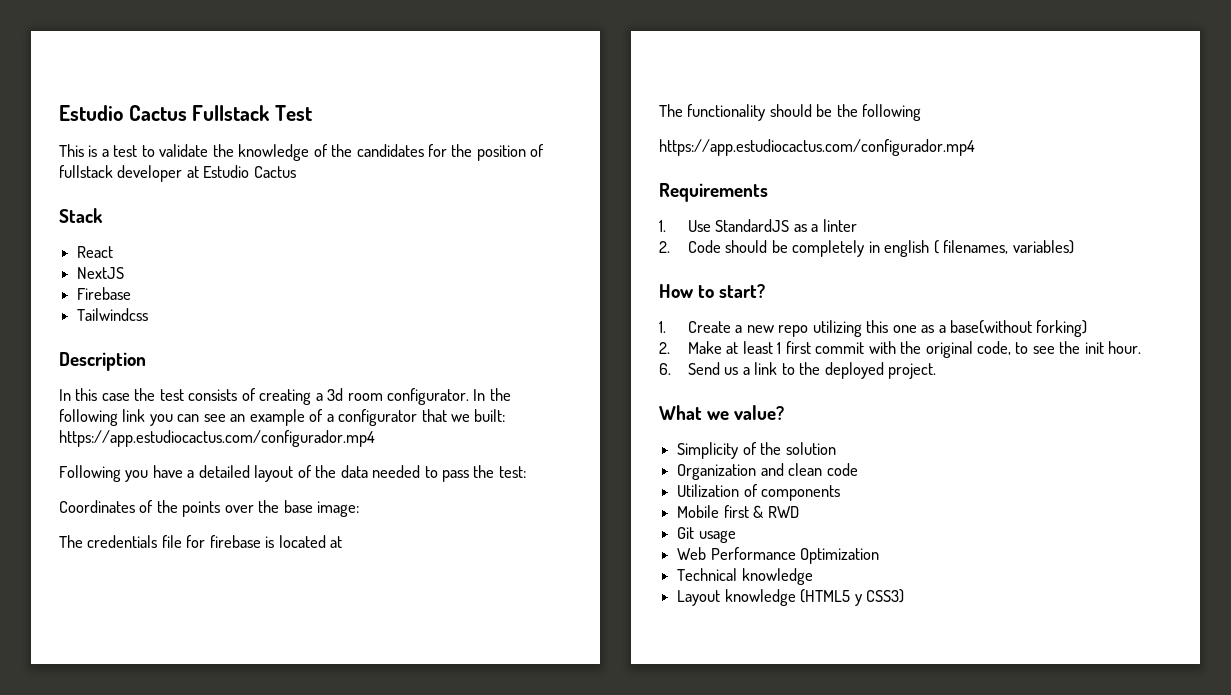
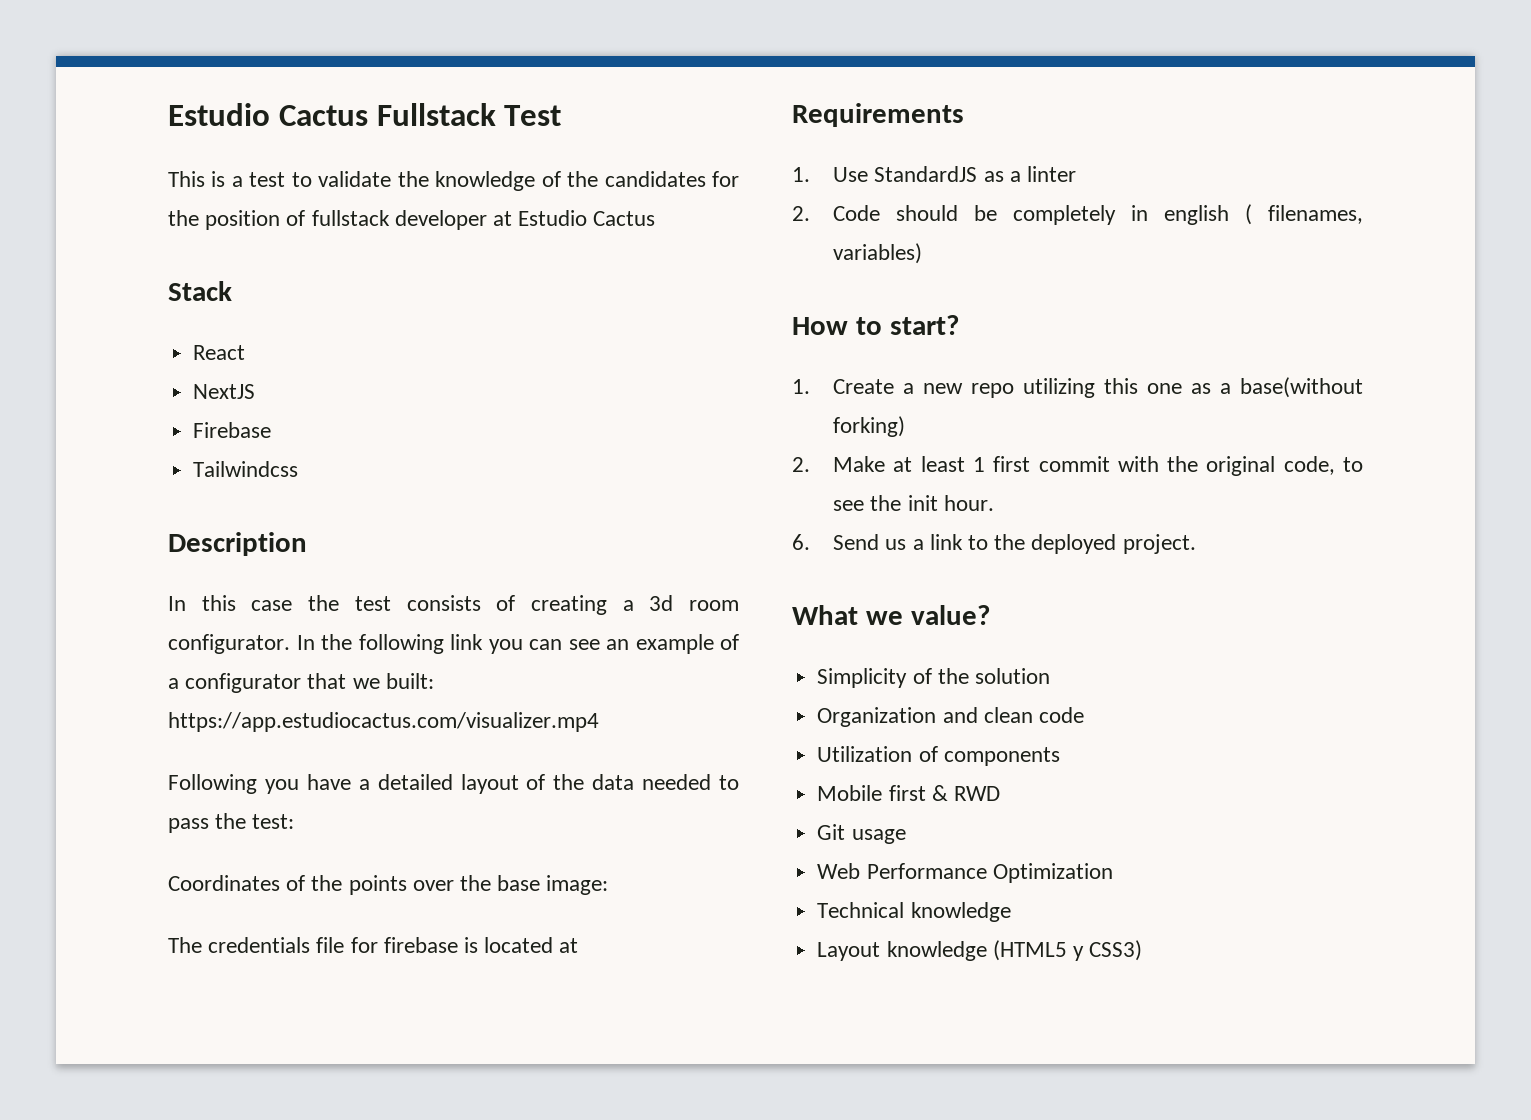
[59,430,375,447] https://app.estudiocactus.com/configurador.mp4 -> [168,712,599,732] https://app.estudiocactus.com/visualizer.mp4
[659,104,922,121] [659,139,975,156] // The functionality should be the following // https://app.estudiocactus.com/configurador.mp4 -> (579, 945) none

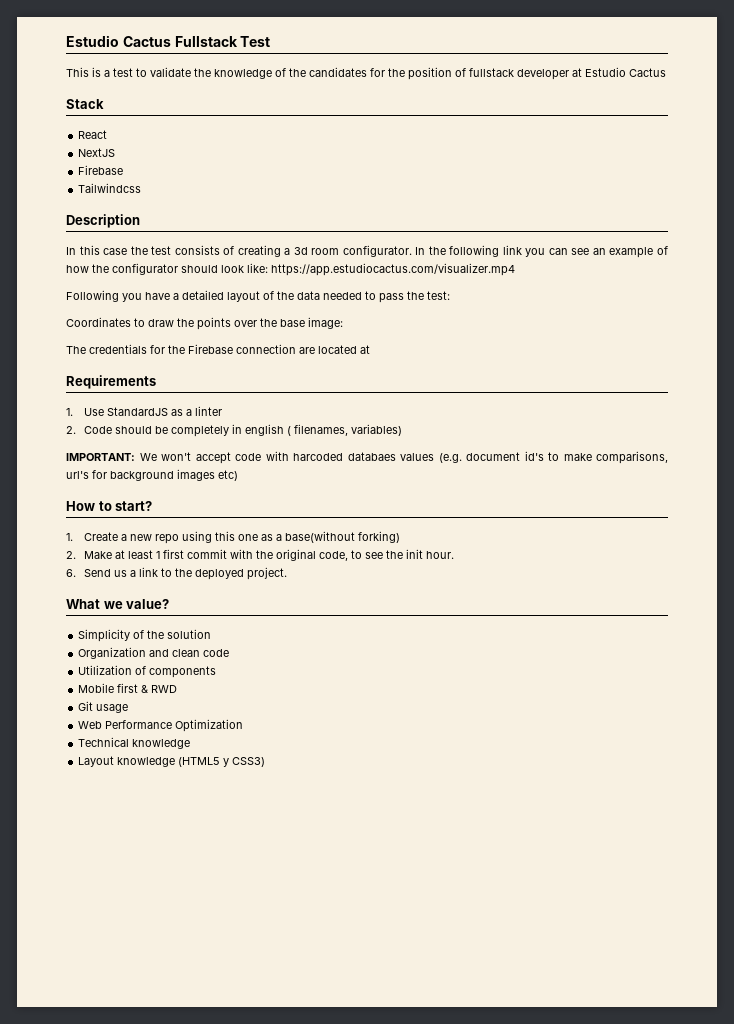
[168,673,434,693] a configurator that we built: -> [66,263,268,275] how the configurator should look like:
[286,875,306,891] of -> [134,318,174,327] to draw
[316,937,479,953] file for firebase is -> [150,344,315,354] for the Firebase connection are
(923, 253) none -> [66,451,668,464] [66,469,238,481] // IMPORTANT: We won't accept code with harcoded databaes values (e.g. document id's to make comparisons, url's for background images etc)
[1023,378,1096,398] utilizing -> [181,531,212,543] using

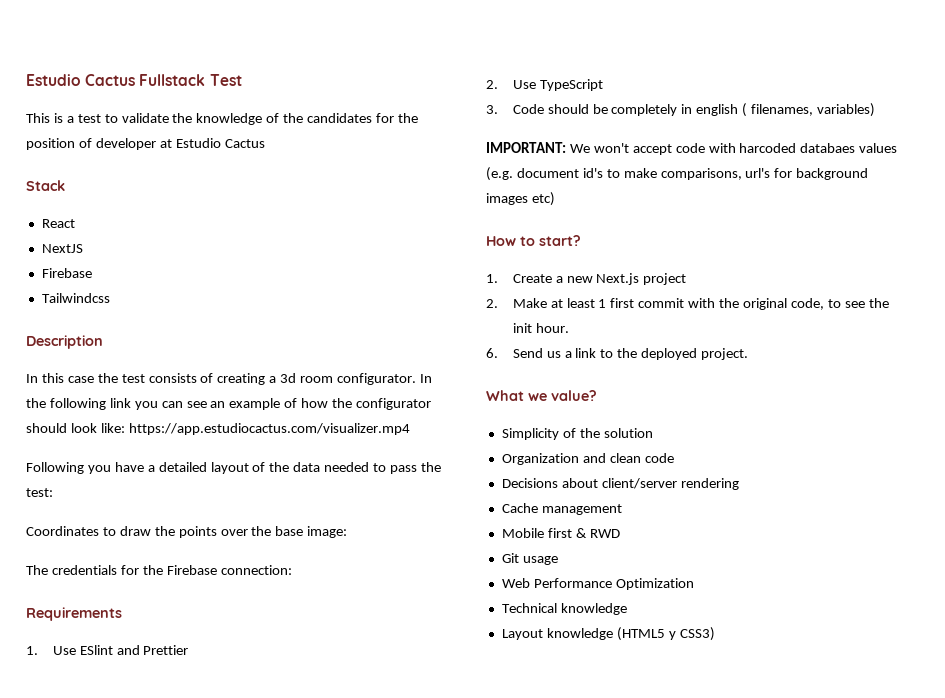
[469,68,514,77] fullstack -> (92, 143) none
[236,344,370,354] connection are located at -> [220,565,292,575] connection:
[106,406,222,416] [66,426,76,434] StandardJS as a linter // 2. -> [79,645,189,655] [486,79,603,91] [486,105,498,114] ESlint and Prettier // 2. Use TypeScript // 3.
[154,531,400,544] repo using this one as a base(without forking) -> [596,273,687,285] Next.js project
[78,665,217,678] Utilization of components -> [501,478,739,490] [501,503,622,515] Decisions about client/server rendering // Cache management

